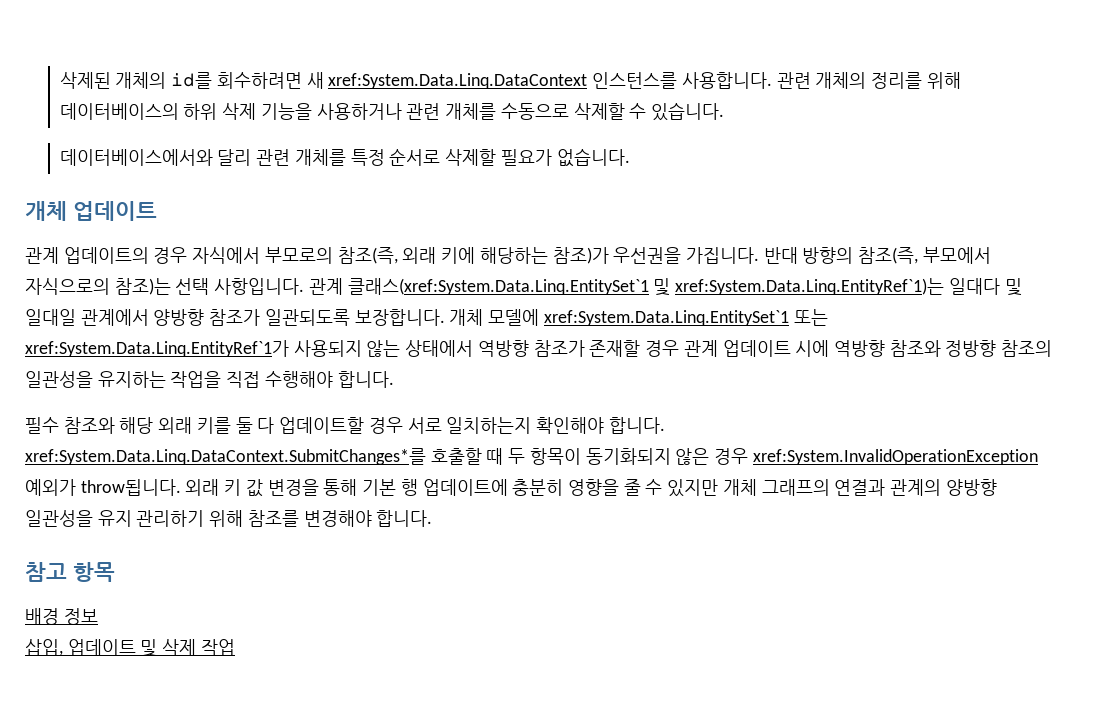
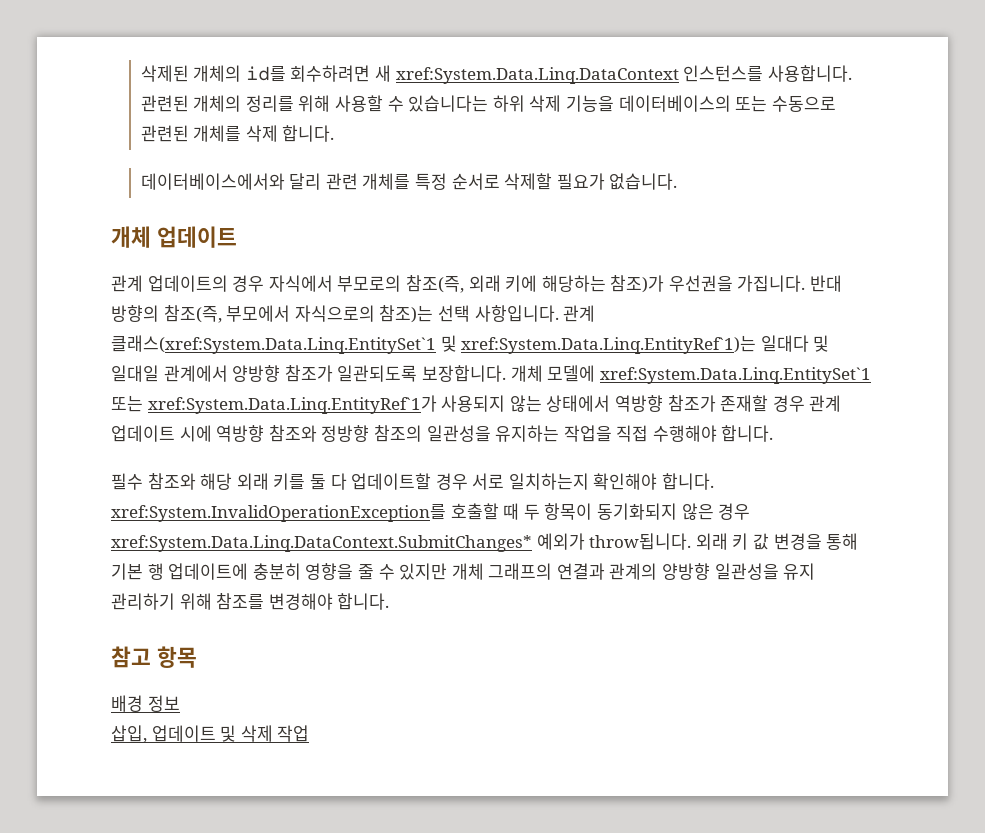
[776,72,811,89] 관련 -> [140,95,189,112] 관련된
[59,102,725,121] 데이터베이스의 하위 삭제 기능을 사용하거나 관련 개체를 수동으로 삭제할 수 있습니다. -> [335,95,836,112] [140,125,335,142] 사용할 수 있습니다는 하위 삭제 기능을 데이터베이스의 또는 수동으로 관련된 개체를 삭제 합니다.
[25,448,426,465] xref:System.Data.Linq.DataContext.SubmitChanges*를 -> [111,504,446,522] xref:System.InvalidOperationException를
[752,449,1038,465] xref:System.InvalidOperationException -> [111,535,532,552] xref:System.Data.Linq.DataContext.SubmitChanges*

